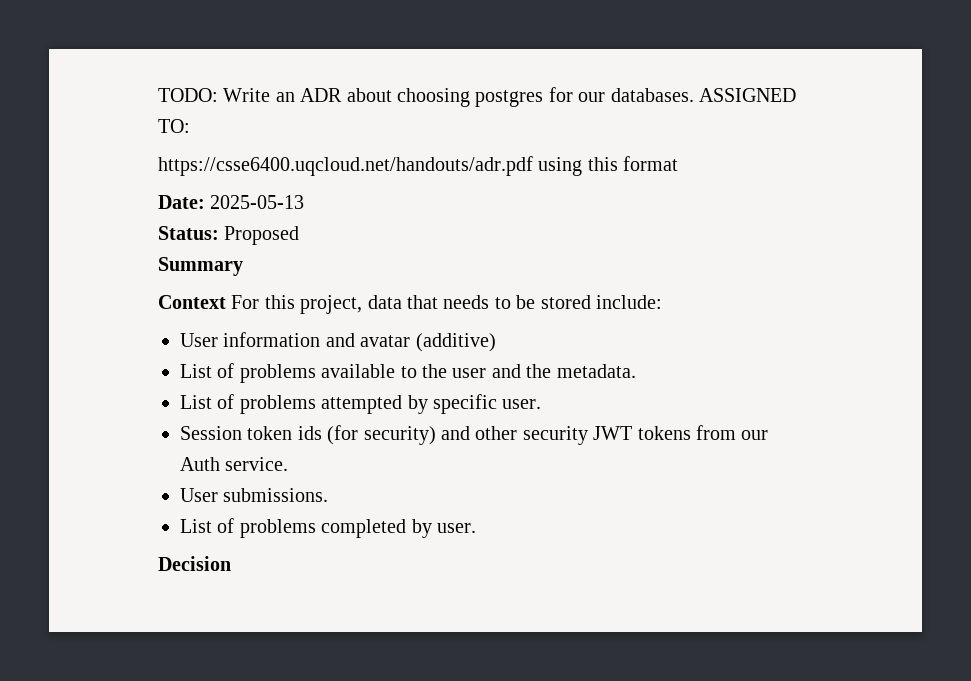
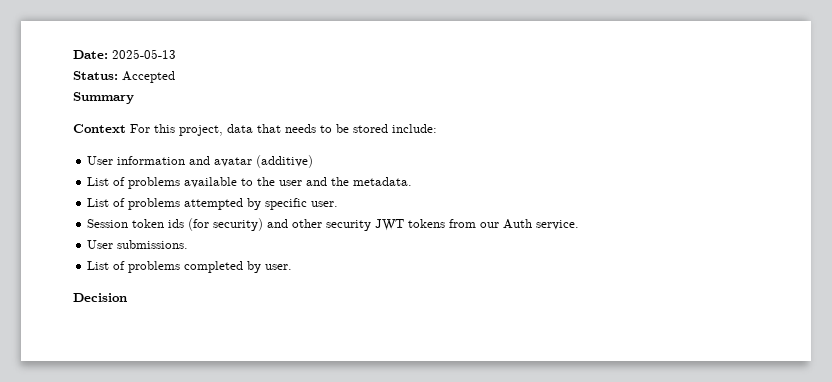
[158,87,796,107] [158,119,190,133] [158,156,679,176] TODO: Write an ADR about choosing postgres for our databases. ASSIGNED TO: // https://csse6400.uqcloud.net/handouts/adr.pdf using this format // -> (73, 54) none
[224,226,300,245] Proposed -> [122,71,175,83] Accepted

